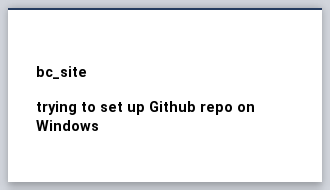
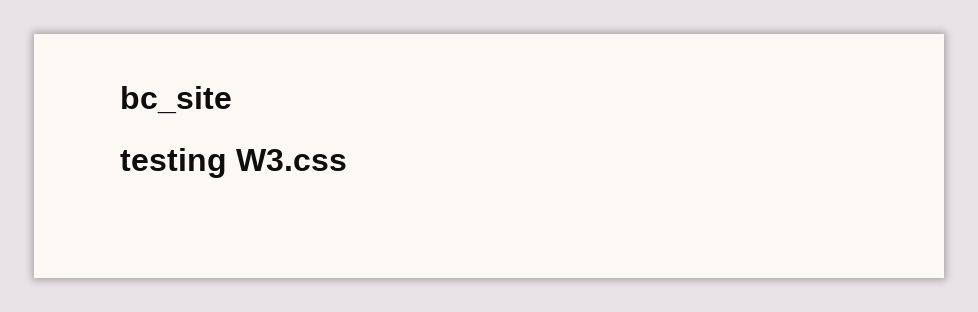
[36,101,255,115] [36,120,99,131] trying to set up Github repo on Windows -> [120,148,347,178] testing W3.css

